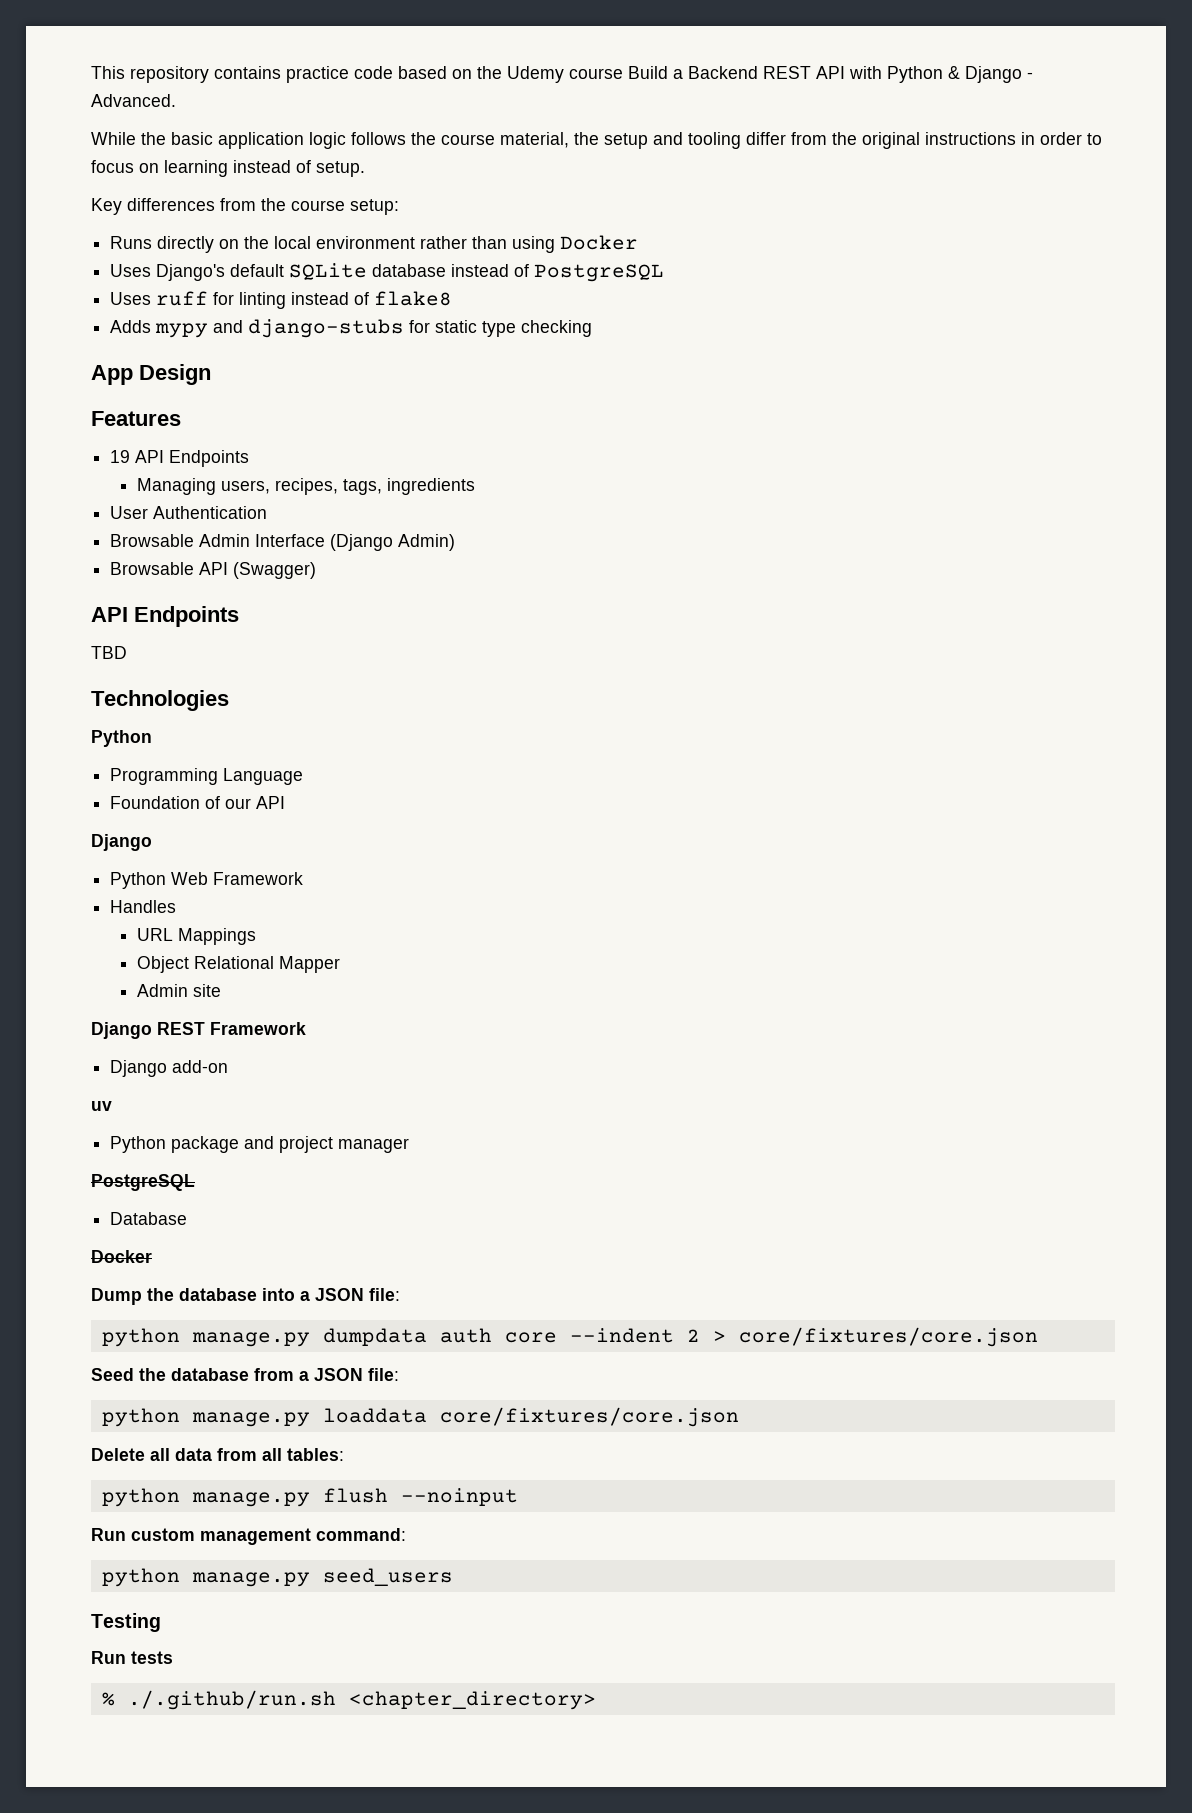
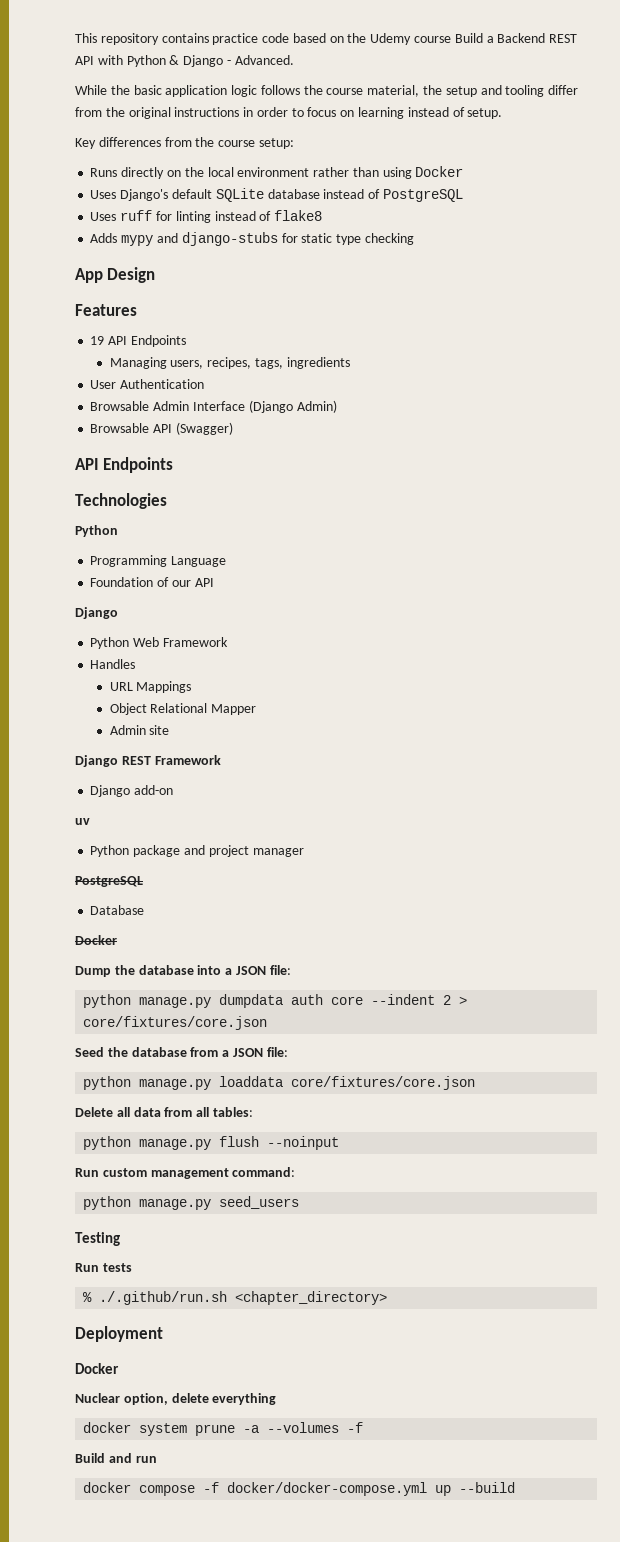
[91,646,127,659] // TBD -> (174, 465) none
(596, 1700) none -> [75,1326,163,1342] [75,1363,119,1374] [75,1393,277,1405] [83,1422,364,1436] [75,1453,157,1463] [83,1482,516,1496] // Deployment // Docker // Nuclear option, delete everything // docker system prune -a --volumes -f // Build and run // docker compose -f docker/docker-compose.yml up --build

